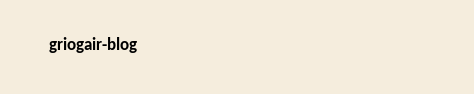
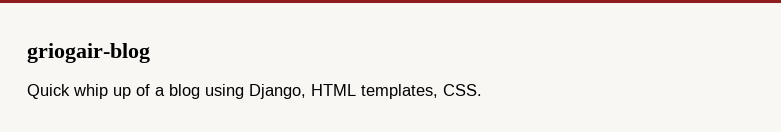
(137, 45) none -> [27,84,482,99] // Quick whip up of a blog using Django, HTML templates, CSS.

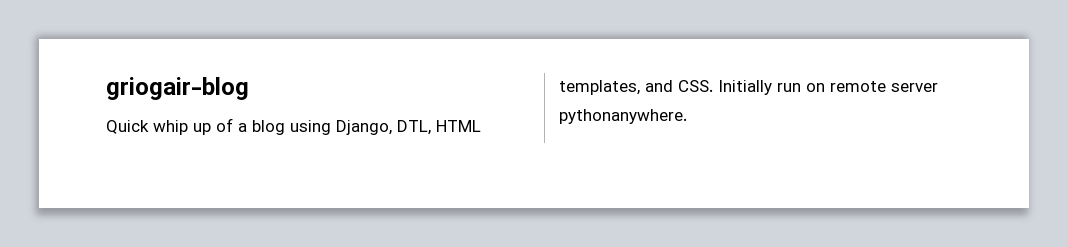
(306, 91) none -> [397,120,431,135] DTL,
[443,84,482,96] CSS. -> [645,80,938,95] [559,109,687,124] and CSS. Initially run on remote server pythonanywhere.

